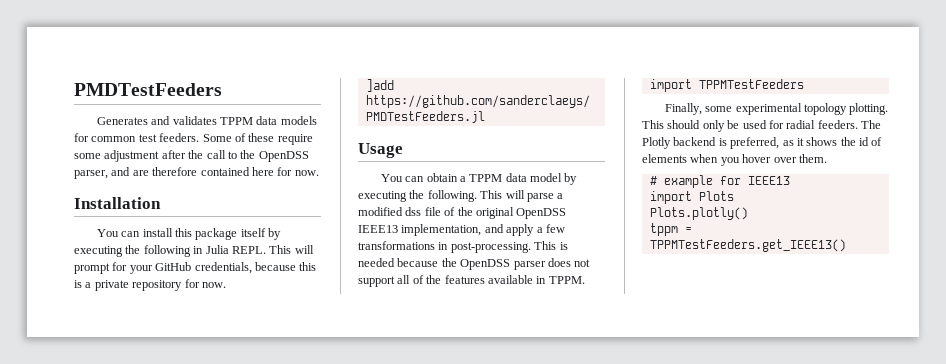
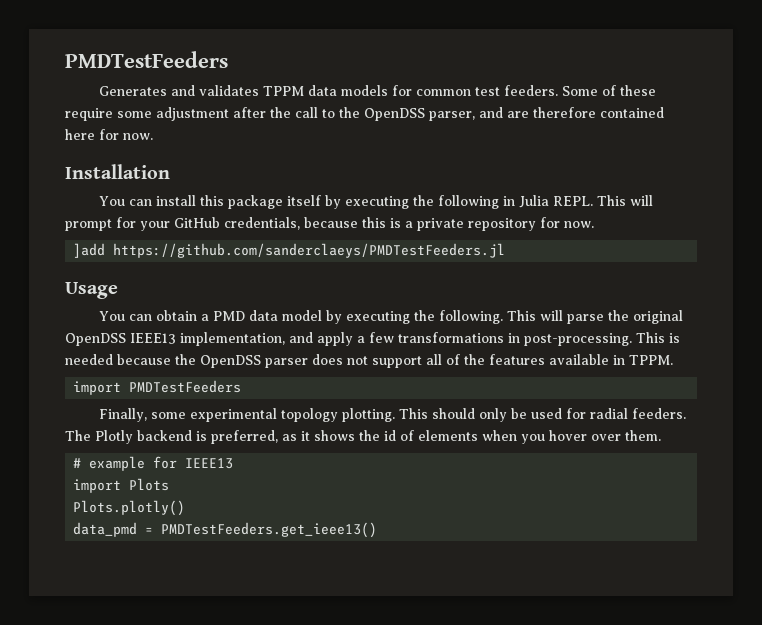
[469,174,503,182] TPPM -> [213,311,246,321] PMD
[557,193,564,199] [358,207,456,216] a modified dss file of -> (605, 319) none
[698,79,804,89] TPPMTestFeeders -> [129,380,242,393] PMDTestFeeders
[649,223,692,236] [649,239,846,252] tppm = TPPMTestFeeders.get_IEEE13() -> [73,522,378,538] data_pmd = PMDTestFeeders.get_ieee13()

